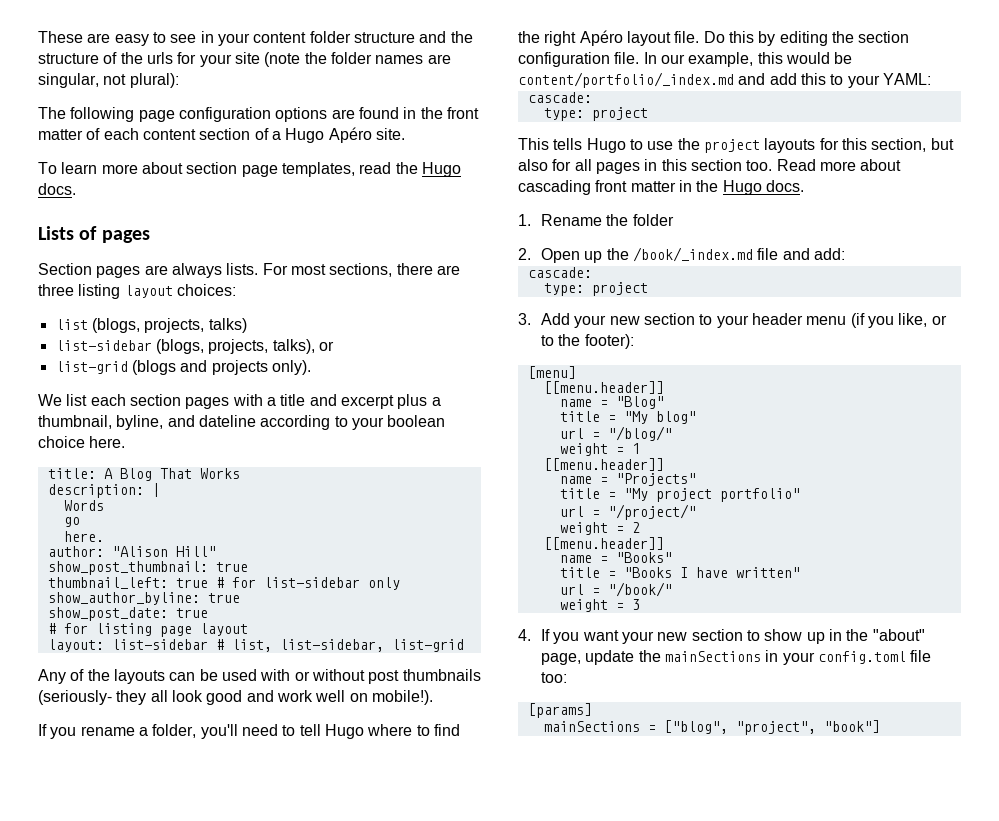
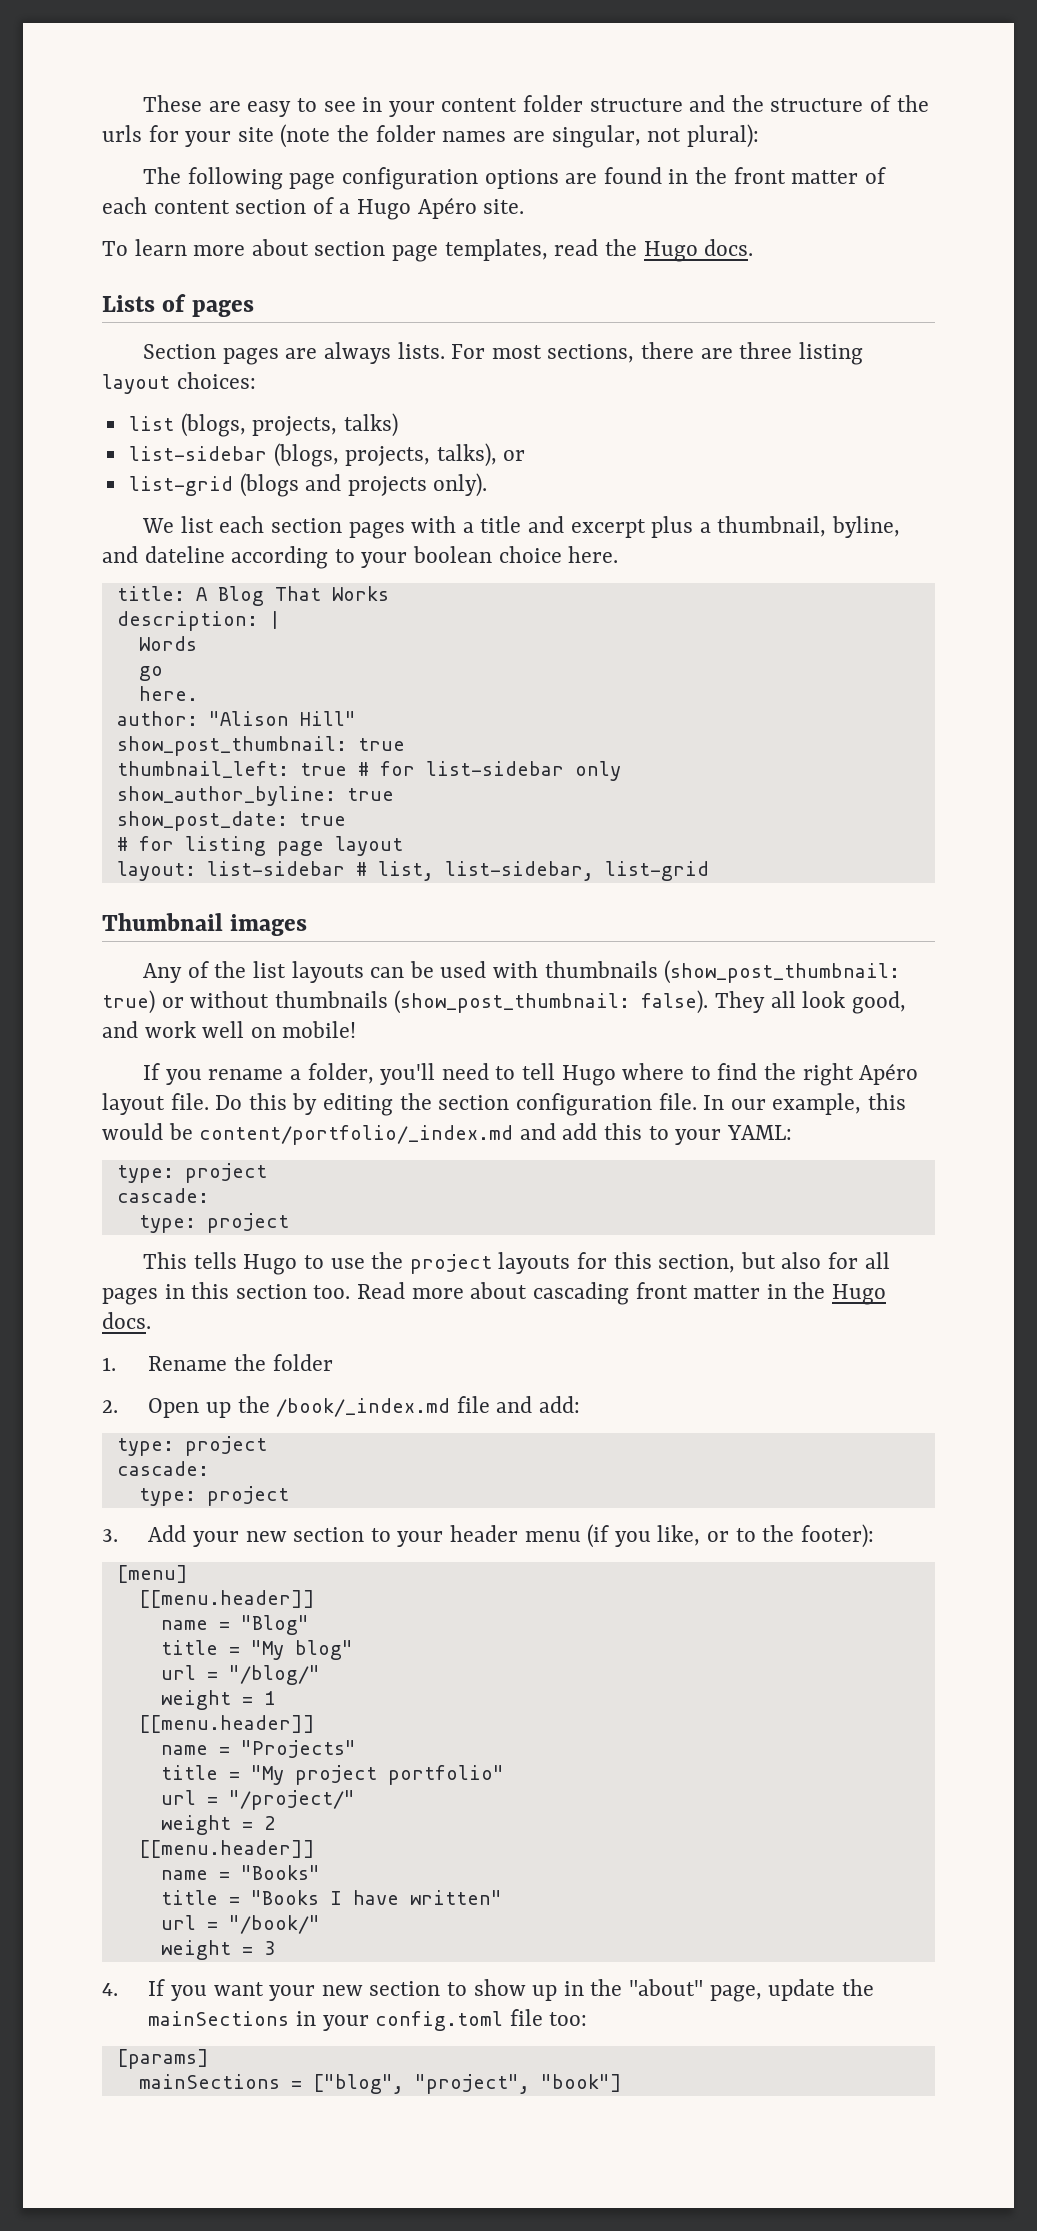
(464, 645) none -> [102,913,308,936] // Thumbnail images
(110, 675) none -> [252,961,286,978] list
[294,669,481,684] [38,690,147,705] or without post thumbnails (seriously- they -> [544,960,901,984] [102,990,766,1014] thumbnails (show_post_thumbnail: true) or without thumbnails (show_post_thumbnail: false). They
[206,690,243,705] good -> [851,991,906,1014] good,
[371,690,433,705] mobile!). -> [282,1021,357,1038] mobile!
(931, 79) none -> [116,1163,267,1183] // type: project
(846, 254) none -> [116,1436,267,1456] // type: project

